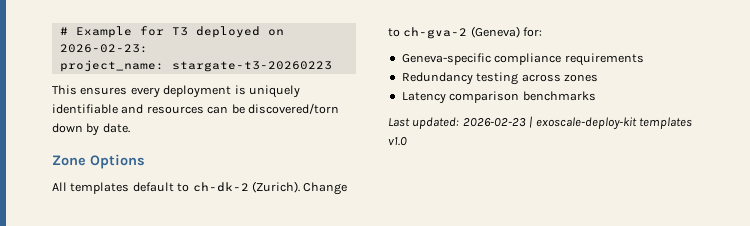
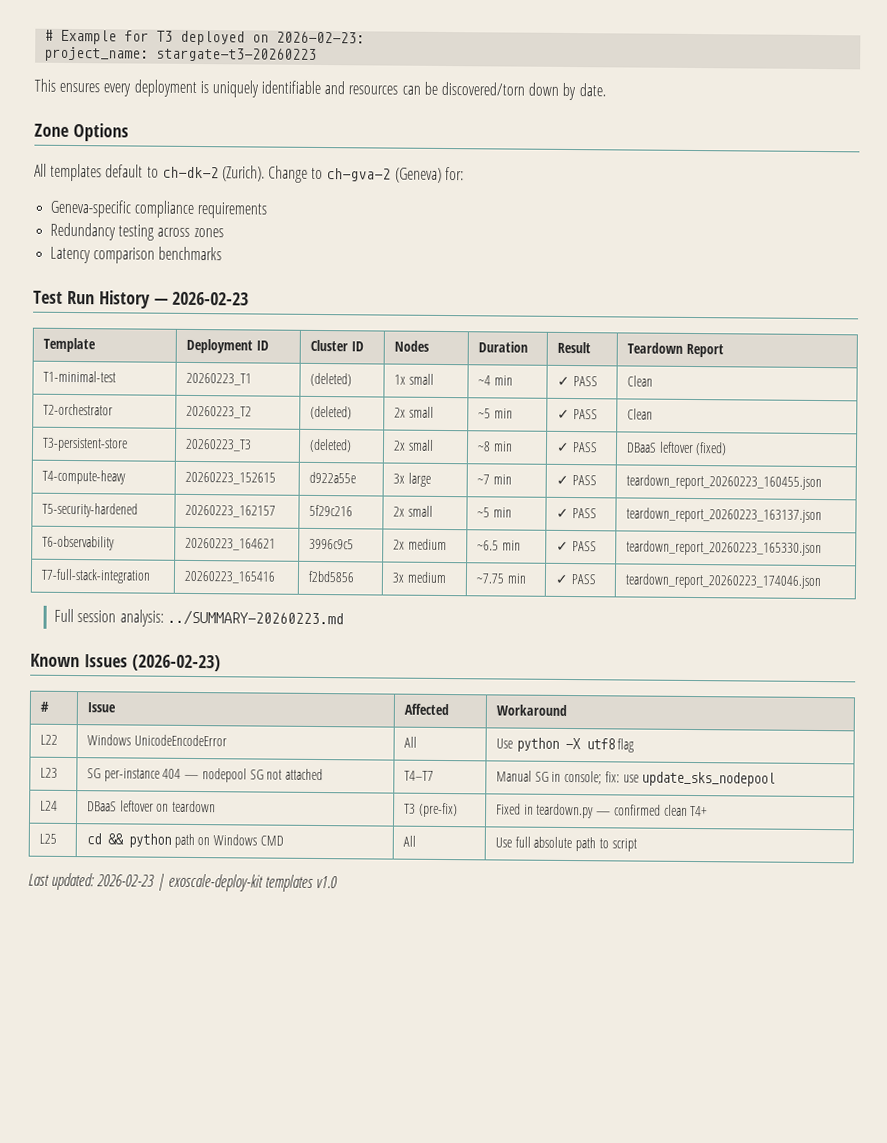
(596, 96) none -> [33,290,250,309] [42,337,96,353] [185,338,269,354] [309,339,364,352] [393,340,429,352] [477,341,528,353] [556,341,591,354] [626,342,724,358] [42,370,116,383] [185,372,252,386] [309,372,352,387] [393,373,434,385] [477,375,513,386] [556,376,598,387] [626,375,653,387] [42,403,113,416] [185,405,252,419] [309,405,352,420] [393,406,434,418] [477,408,513,419] [556,409,598,420] [626,408,653,420] [41,437,128,452] [184,438,252,452] [308,438,352,453] [392,439,434,451] [476,441,513,452] [555,442,598,453] [625,441,728,456] [41,469,126,485] [184,471,276,485] [308,471,356,484] [392,472,431,487] [476,474,512,485] [555,475,597,486] [625,474,822,491] [41,502,138,518] [184,504,276,518] [308,504,353,517] [392,505,433,517] [476,507,512,518] [555,508,597,519] [625,507,822,524] [41,535,115,551] [184,537,276,551] [308,538,354,550] [392,538,447,551] [476,540,521,551] [555,541,597,552] [625,540,822,557] [40,568,151,584] [183,570,275,584] [307,570,354,583] [391,571,446,584] [475,573,526,584] [554,574,596,585] [624,573,821,590] [54,608,344,627] [30,653,221,672] [39,701,49,712] [86,702,116,713] [403,703,449,716] [495,704,567,716] [39,734,58,745] [86,734,227,747] [403,736,417,748] [495,737,635,753] [39,767,58,778] [86,768,324,783] [403,770,434,781] [495,770,776,787] [39,800,58,811] [86,800,217,813] [403,802,458,818] [495,803,709,819] [38,833,57,844] [85,833,284,849] [402,835,416,847] [494,836,637,852] // Test Run History — 2026-02-23 // Template | Deployment ID | Cluster ID | Nodes | Duration | Result | Teardown Report // T1-minimal-test | 20260223_T1 | (deleted) | 1x small | ~4 min | ✓ PASS | Clean // T2-orchestrator | 20260223_T2 | (deleted) | 2x small | ~5 min | ✓ PASS | Clean // T3-persistent-store | 20260223_T3 | (deleted) | 2x small | ~8 min | ✓ PASS | DBaaS leftover (fixed) // T4-compute-heavy | 20260223_152615 | d922a55e | 3x large | ~7 min | ✓ PASS | teardown_report_20260223_160455.json // T5-security-hardened | 20260223_162157 | 5f29c216 | 2x small | ~5 min | ✓ PASS | teardown_report_20260223_163137.json // T6-observability | 20260223_164621 | 3996c9c5 | 2x medium | ~6.5 min | ✓ PASS | teardown_report_20260223_165330.json // T7-full-stack-integration | 20260223_165416 | f2bd5856 | 3x medium | ~7.75 min | ✓ PASS | teardown_report_20260223_174046.json // Full session analysis: ../SUMMARY-20260223.md // Known Issues (2026-02-23) // # | Issue | Affected | Workaround // L22 | Windows UnicodeEncodeError | All | Use python -X utf8 flag // L23 | SG per-instance 404 — nodepool SG not attached | T4–T7 | Manual SG in console; fix: use update_sks_nodepool // L24 | DBaaS leftover on teardown | T3 (pre-fix) | Fixed in teardown.py — confirmed clean T4+ // L25 | cd && python path on Windows CMD | All | Use full absolute path to script

